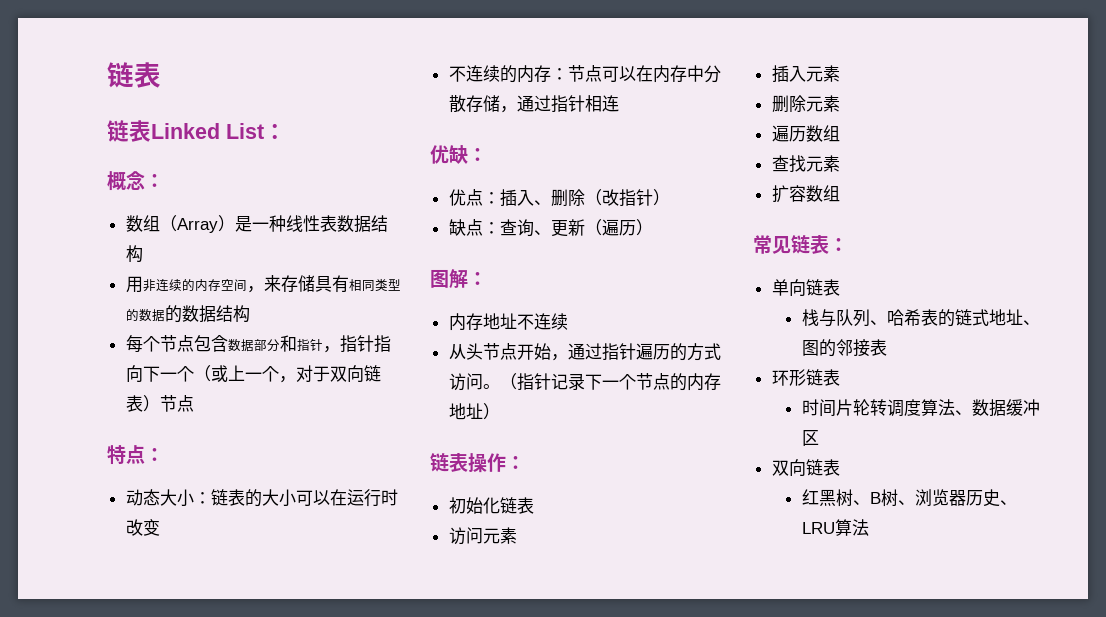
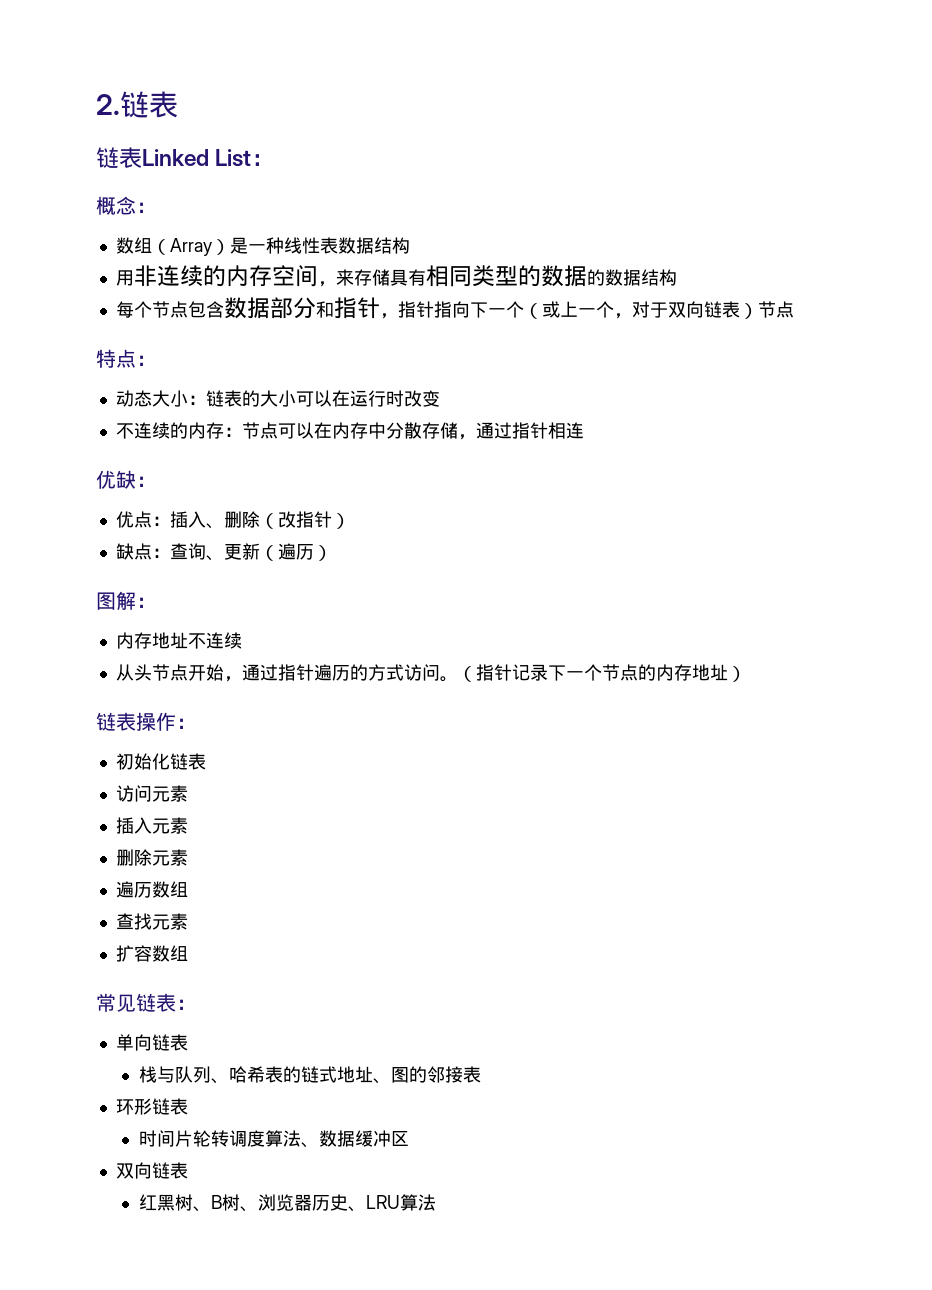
(107, 75) none -> [96,94,120,115] 2.

